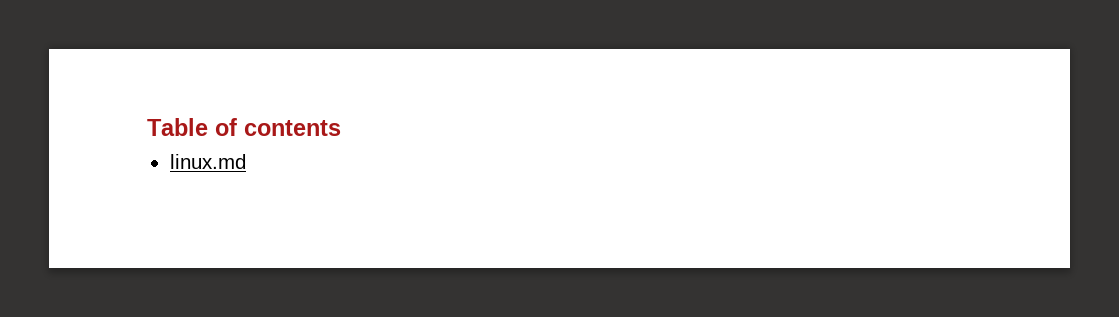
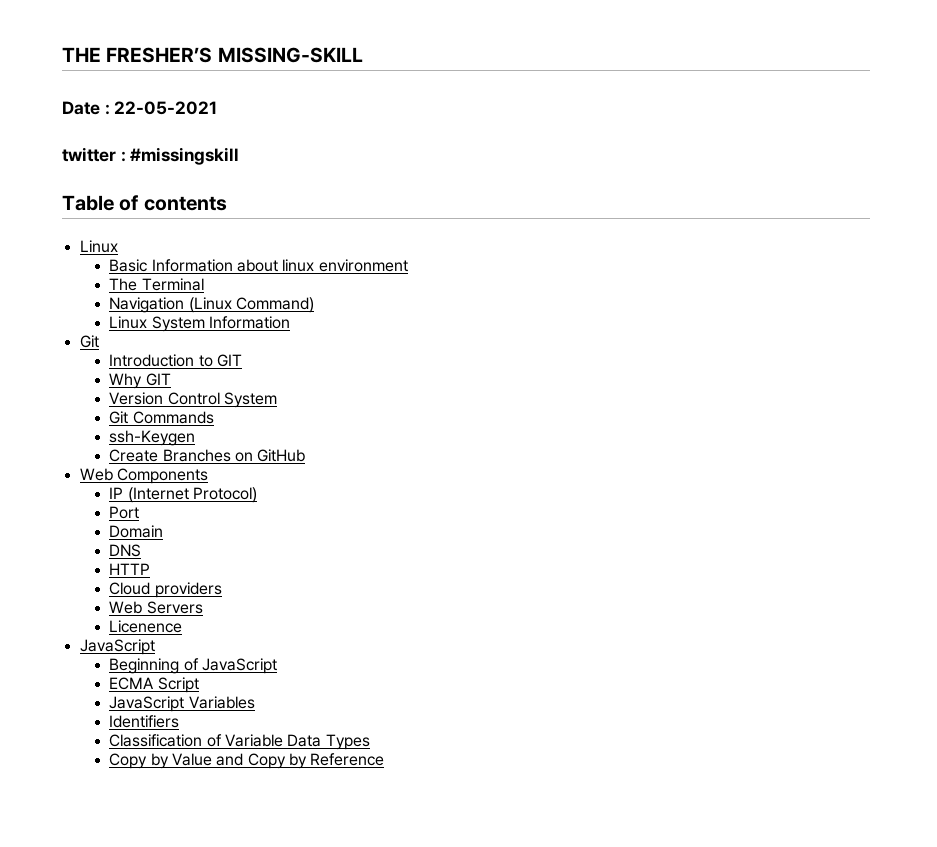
[147,118,341,136] [169,154,246,169] Table of contents // linux.md -> [62,47,363,63] [62,101,218,115] [62,147,240,165] [62,195,227,211] [79,240,118,253] [109,259,408,272] [109,278,204,291] [109,297,315,313] [109,316,291,332] [79,335,99,348] [109,354,243,367] [109,373,171,389] [109,392,278,408] [109,411,214,424] [109,430,196,446] [109,449,306,462] [79,468,208,484] [109,487,258,503] [109,506,140,519] [109,525,164,538] [109,544,142,557] [109,563,151,575] [109,582,222,598] [109,601,203,614] [109,620,183,633] [79,639,155,655] [109,658,278,674] [109,677,199,693] [109,696,255,712] [109,715,180,728] [109,734,370,750] [109,753,385,769] THE FRESHER’S MISSING-SKILL // Date : 22-05-2021 // twitter : #missingskill // Table of contents // Linux // Basic Information about linux environment // The Terminal // Navigation (Linux Command) // Linux System Information // Git // Introduction to GIT // Why GIT // Version Control System // Git Commands // ssh-Keygen // Create Branches on GitHub // Web Components // IP (Internet Protocol) // Port // Domain // DNS // HTTP // Cloud providers // Web Servers // Licenence // JavaScript // Beginning of JavaScript // ECMA Script // JavaScript Variables // Identifiers // Classification of Variable Data Types // Copy by Value and Copy by Reference

